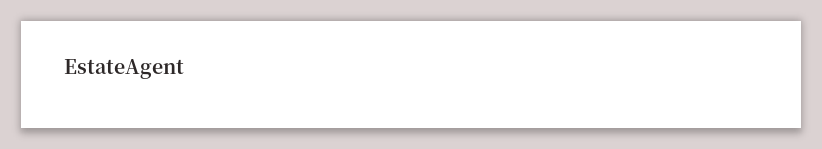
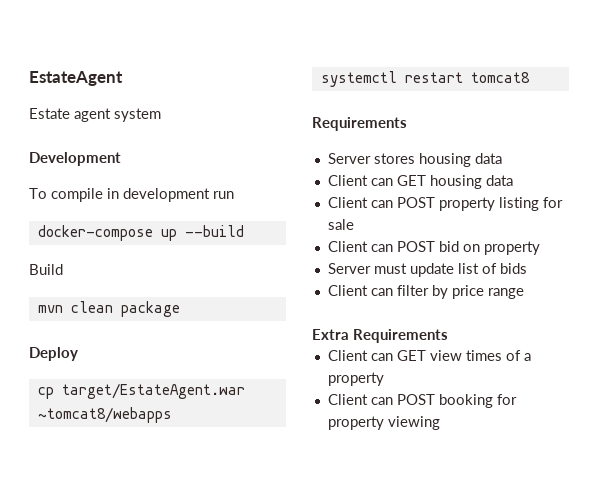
(184, 69) none -> [29,108,161,122] [29,152,121,166] [29,188,234,202] [37,225,244,241] [29,264,63,275] [37,301,180,317] [29,347,78,361] [37,383,245,399] [37,407,172,423] [320,71,530,87] [312,117,407,131] [327,153,502,167] [327,175,513,189] [327,197,563,211] [327,219,354,230] [327,241,540,255] [327,263,527,277] [327,285,524,299] [312,329,449,343] [327,350,531,361] [327,372,384,386] [327,394,517,408] [327,416,440,430] // Estate agent system // Development // To compile in development run // docker-compose up --build // Build // mvn clean package // Deploy // cp target/EstateAgent.war ~tomcat8/webapps // systemctl restart tomcat8 // Requirements // Server stores housing data // Client can GET housing data // Client can POST property listing for sale // Client can POST bid on property // Server must update list of bids // Client can filter by price range // Extra Requirements // Client can GET view times of a property // Client can POST booking for property viewing

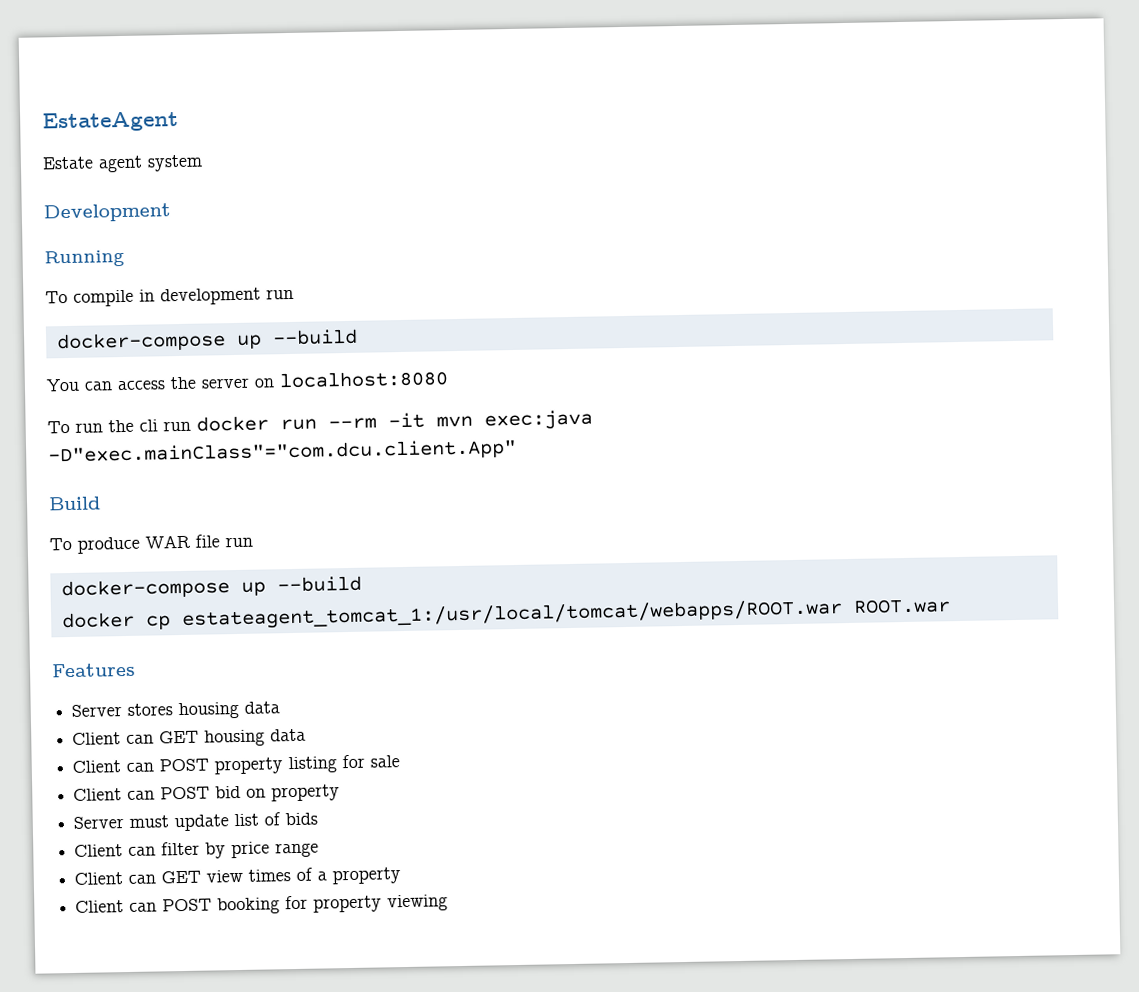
(121, 159) none -> [44,249,125,268] // Running
[29,264,63,275] [37,301,180,317] [29,347,78,361] [37,383,245,399] [37,407,172,423] [320,71,530,87] [312,117,407,131] Build // mvn clean package // Deploy // cp target/EstateAgent.war ~tomcat8/webapps // systemctl restart tomcat8 // Requirements -> [46,370,448,392] [47,409,593,434] [48,438,517,466] [48,496,101,511] [49,534,253,554] [60,575,362,600] [61,598,951,630] [51,662,136,678] You can access the server on localhost:8080 // To run the cli run docker run --rm -it mvn exec:java -D"exec.mainClass"="com.dcu.client.App" // Build // To produce WAR file run // docker-compose up --build // docker cp estateagent_tomcat_1:/usr/local/tomcat/webapps/ROOT.war ROOT.war // Features
[312,329,449,343] // Extra Requirements -> (320, 850) none

